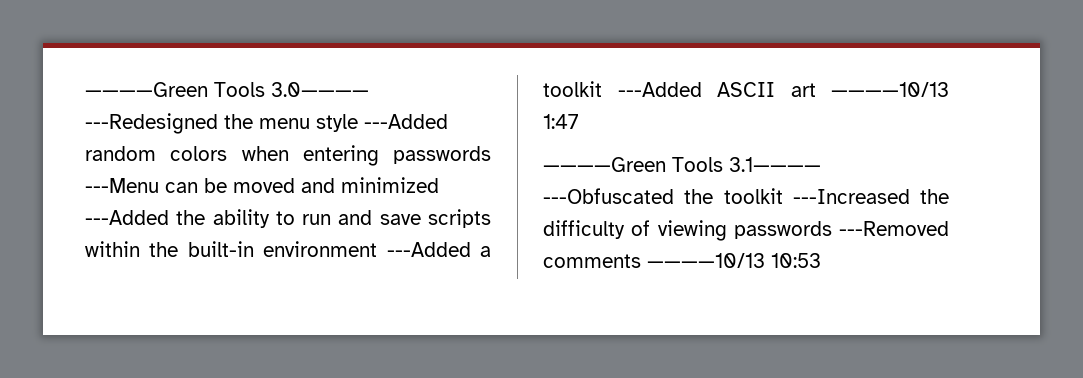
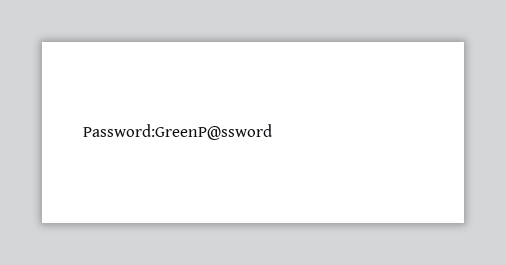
[85,82,369,97] [85,113,448,134] [85,145,491,166] [85,177,439,193] [85,209,491,228] [85,241,491,257] [543,81,949,97] [543,114,579,129] [543,157,821,172] [543,188,949,204] [543,220,949,241] [543,253,821,268] ————Green Tools 3.0———— ---Redesigned the menu style ---Added random colors when entering passwords ---Menu can be moved and minimized ---Added the ability to run and save scripts within the built-in environment ---Added a toolkit ---Added ASCII art ————10/13 1:47 // ————Green Tools 3.1———— ---Obfuscated the toolkit ---Increased the difficulty of viewing passwords ---Removed comments ————10/13 10:53 -> [83,124,272,140] Password:GreenP@ssword

